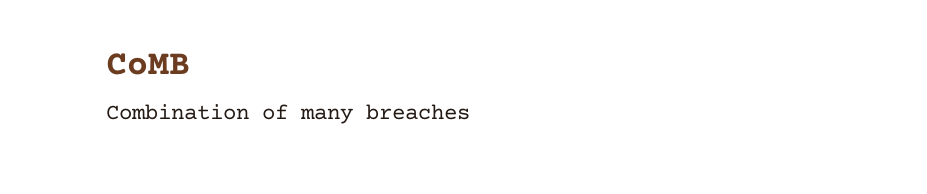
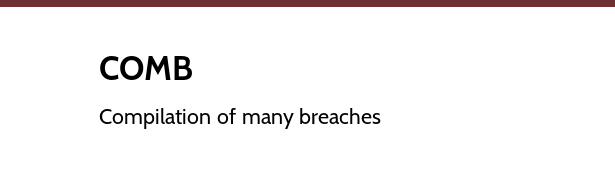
[106,53,190,75] [106,104,249,120] CoMB // Combination -> [99,56,193,80] [99,108,211,129] COMB // Compilation

